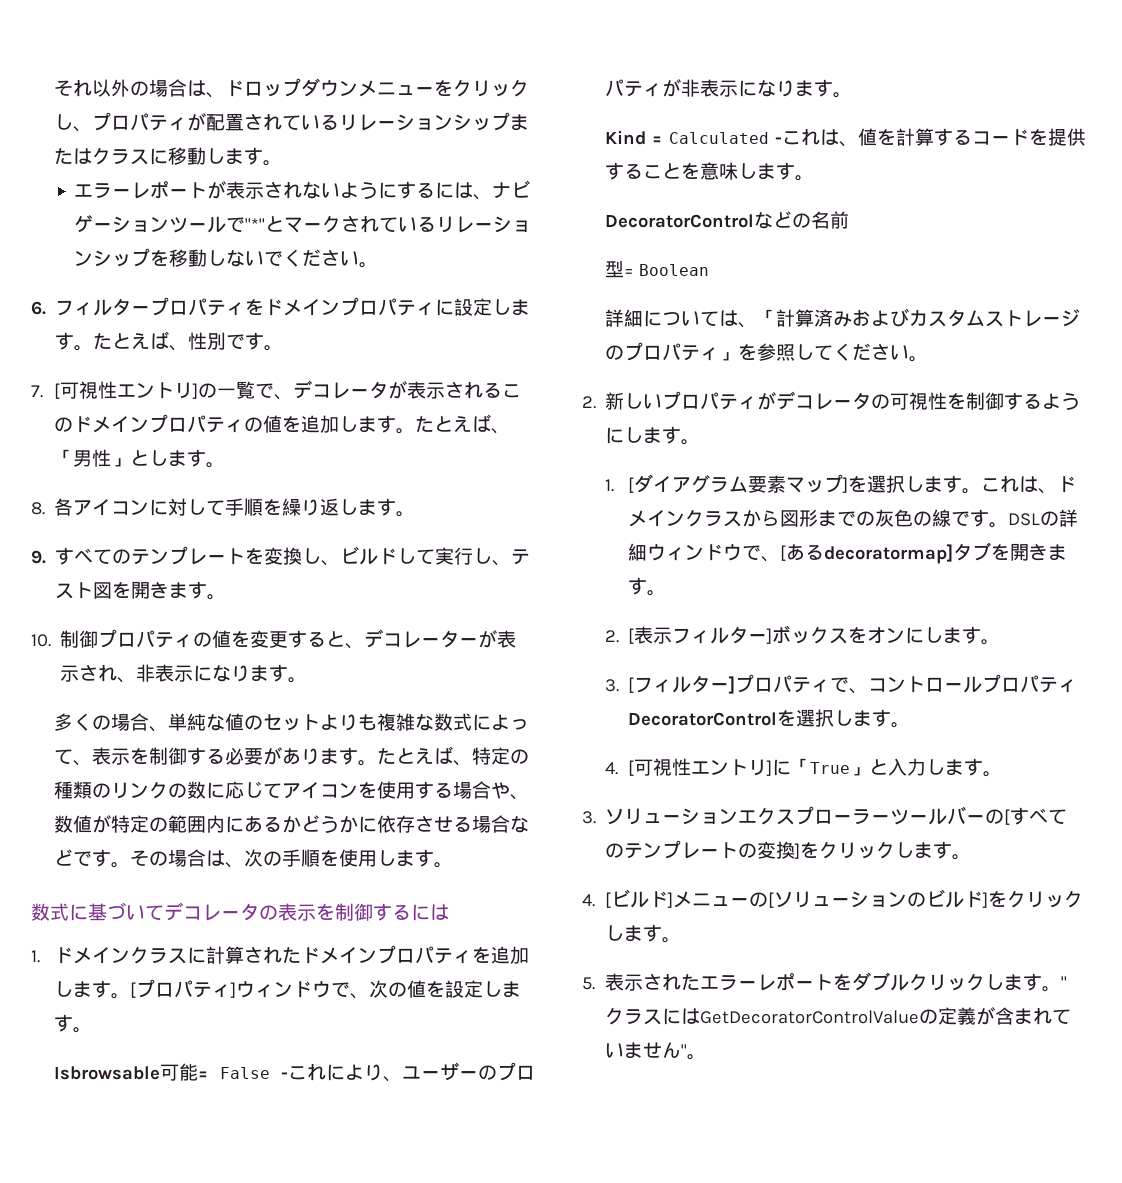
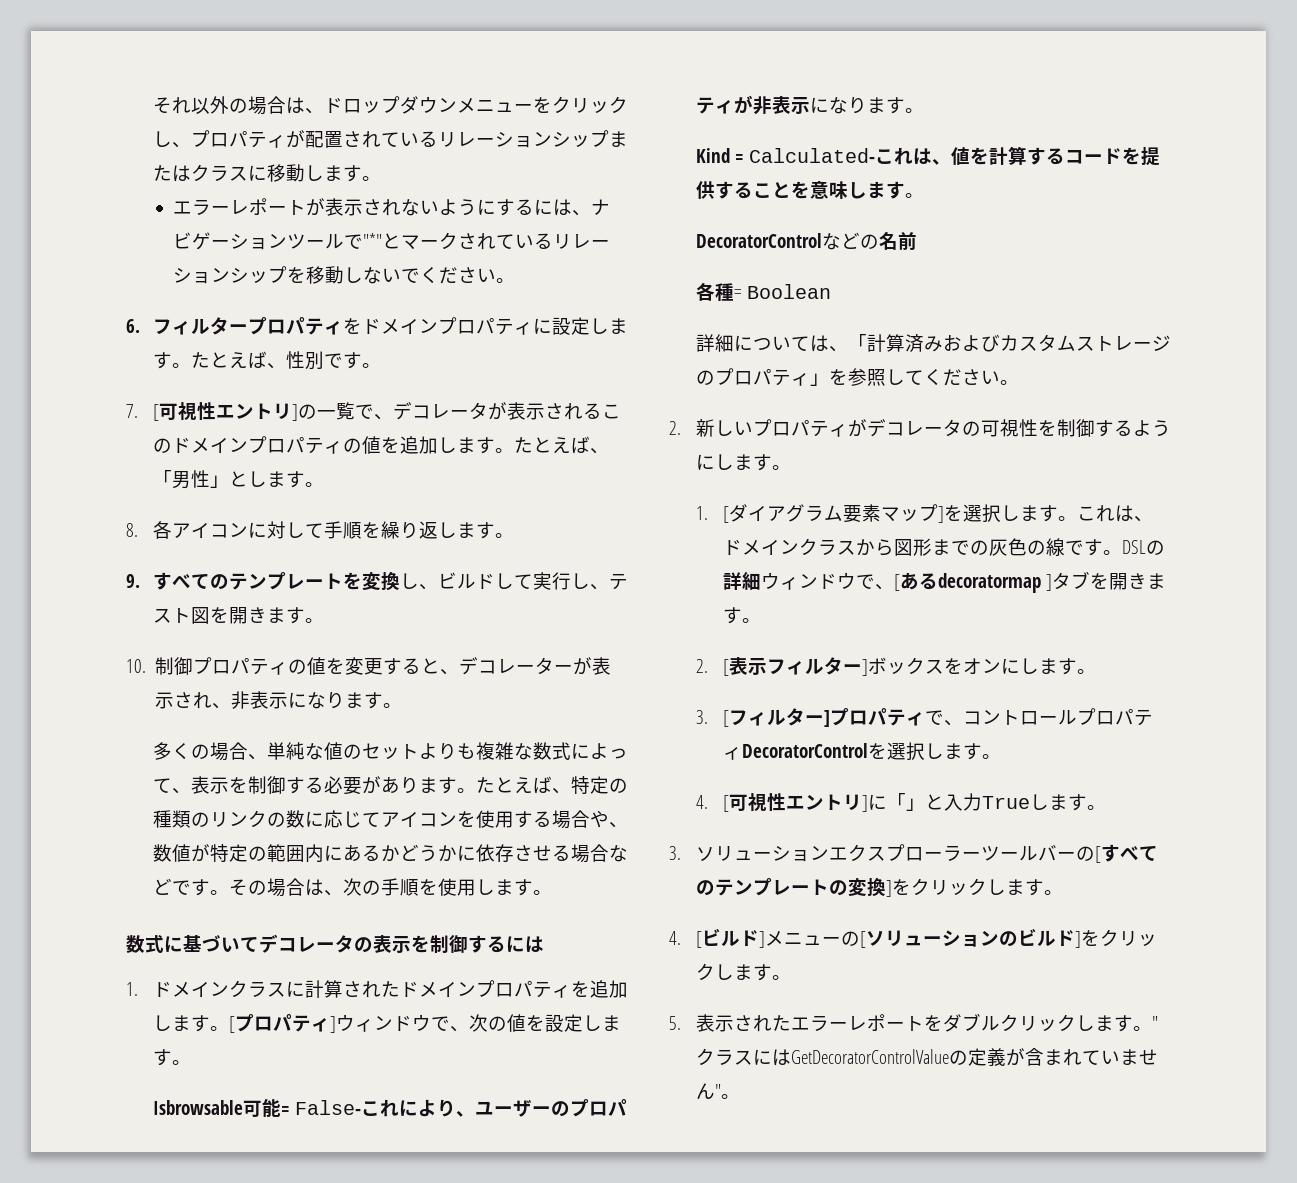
[219,1067,288,1079] False - -> [294,1100,361,1115] False-
[668,132,782,144] Calculated - -> [748,148,875,163] Calculated-
[605,260,625,278] 型 -> [695,282,734,301] 各種
[824,544,954,564] decoratormap] -> [937,573,1052,593] decoratormap ]
[810,762,851,774] True -> (906, 801) none
(927, 767) none -> [981,796,1030,809] True

